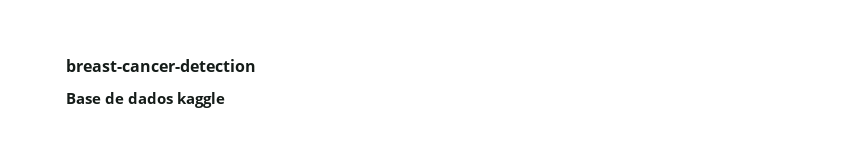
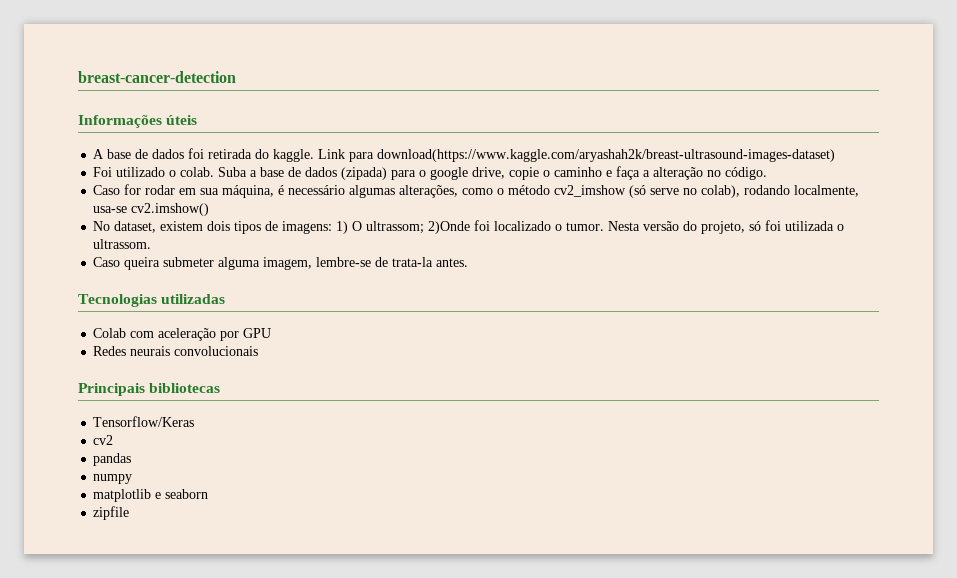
[66,92,226,108] Base de dados kaggle -> [78,115,198,128] [93,148,836,162] [93,166,768,180] [93,184,860,198] [93,203,210,216] [93,220,845,234] [93,239,152,249] [93,257,469,270] [78,294,226,307] [93,328,272,341] [93,346,259,356] [78,383,221,396] [93,416,195,427] [93,435,114,445] [93,453,132,466] [93,474,133,484] [93,489,209,502] [93,506,130,520] Informações úteis // A base de dados foi retirada do kaggle. Link para download(https://www.kaggle.com/aryashah2k/breast-ultrasound-images-dataset) // Foi utilizado o colab. Suba a base de dados (zipada) para o google drive, copie o caminho e faça a alteração no código. // Caso for rodar em sua máquina, é necessário algumas alterações, como o método cv2_imshow (só serve no colab), rodando localmente, usa-se cv2.imshow() // No dataset, existem dois tipos de imagens: 1) O ultrassom; 2)Onde foi localizado o tumor. Nesta versão do projeto, só foi utilizada o ultrassom. // Caso queira submeter alguma imagem, lembre-se de trata-la antes. // Tecnologias utilizadas // Colab com aceleração por GPU // Redes neurais convolucionais // Principais bibliotecas // Tensorflow/Keras // cv2 // pandas // numpy // matplotlib e seaborn // zipfile

